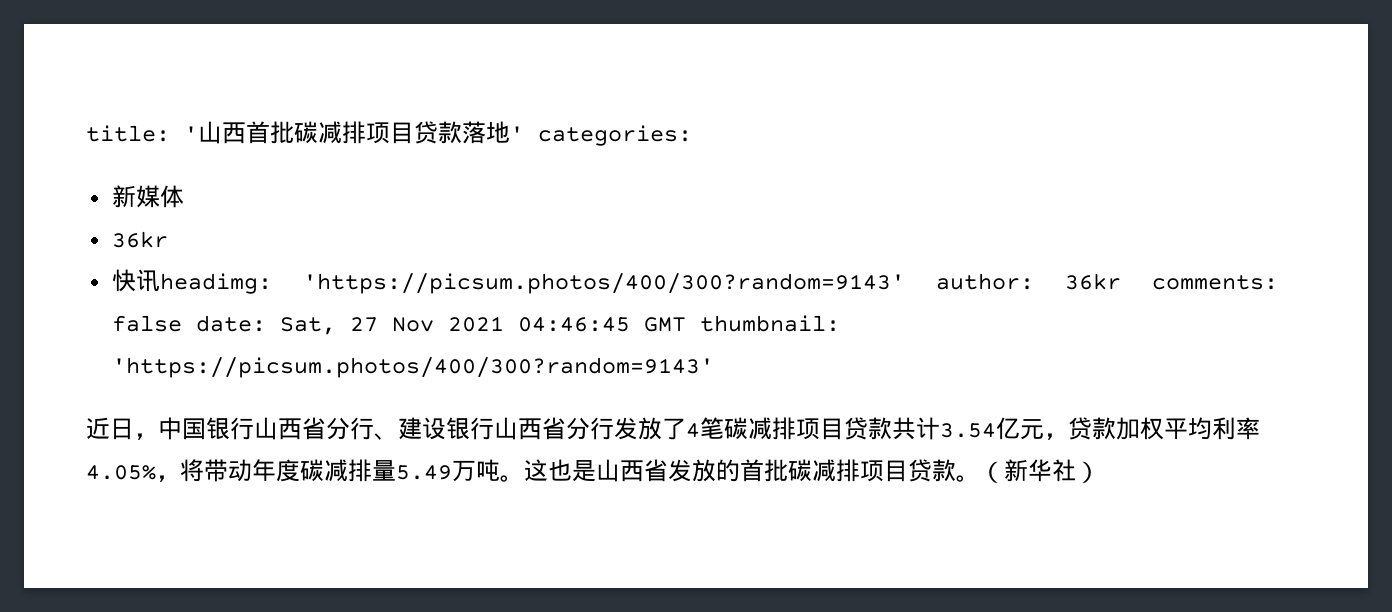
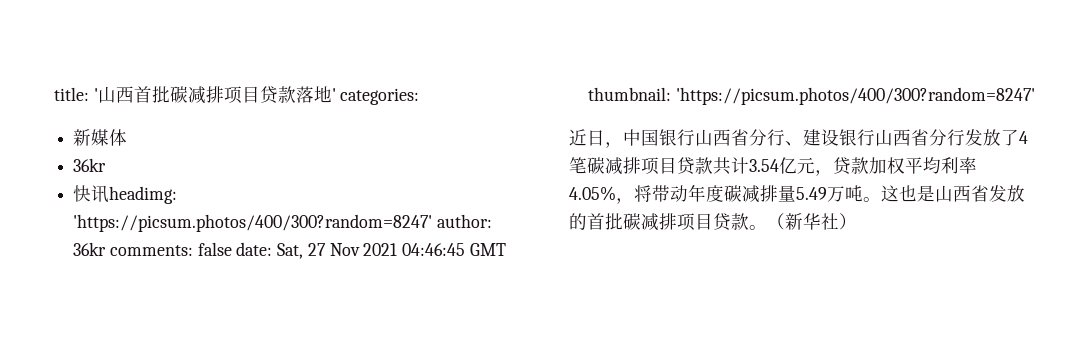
[302,273,905,294] 'https://picsum.photos/400/300?random=9143' -> [73,214,433,232] 'https://picsum.photos/400/300?random=8247'
[111,357,714,378] 'https://picsum.photos/400/300?random=9143' -> [675,87,1035,105] 'https://picsum.photos/400/300?random=8247'

